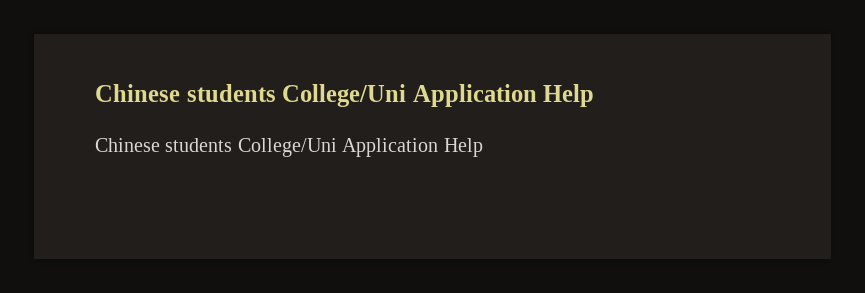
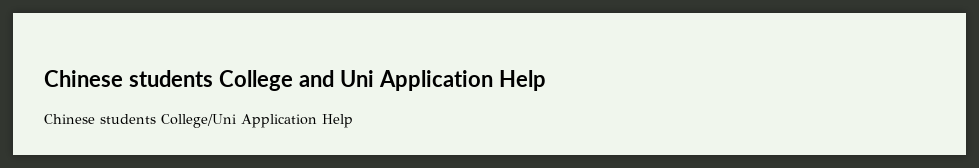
[95,84,407,107] Chinese students College/Uni -> [44,70,374,91] Chinese students College and Uni

